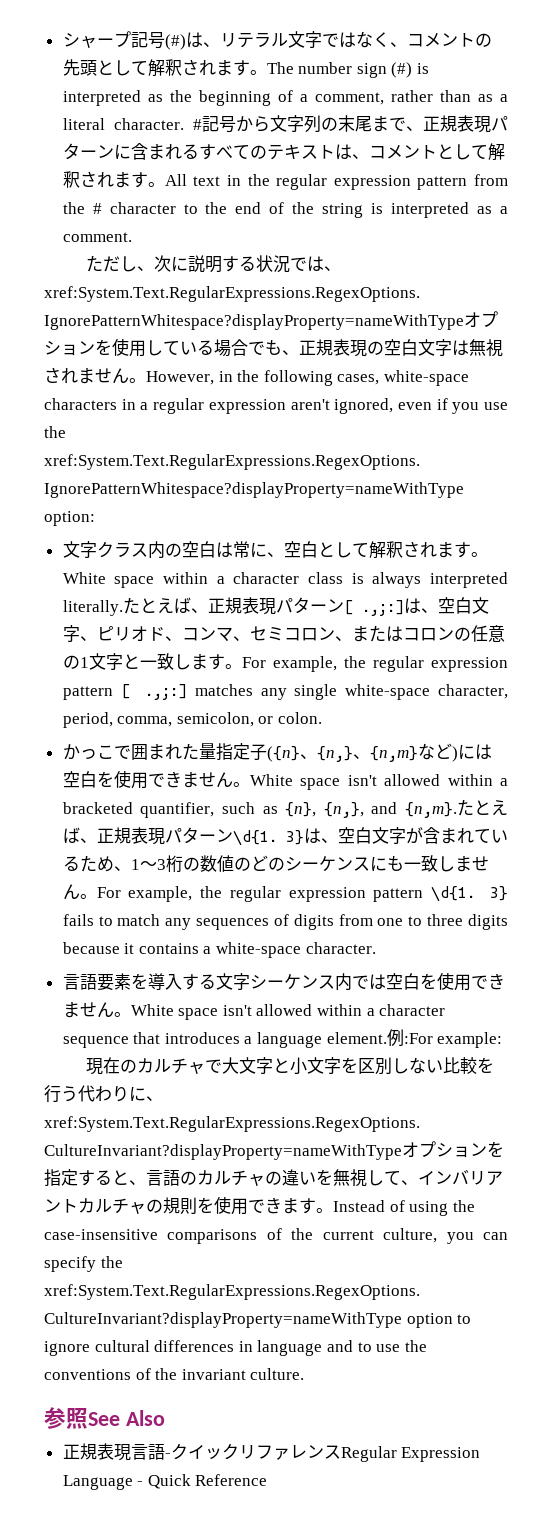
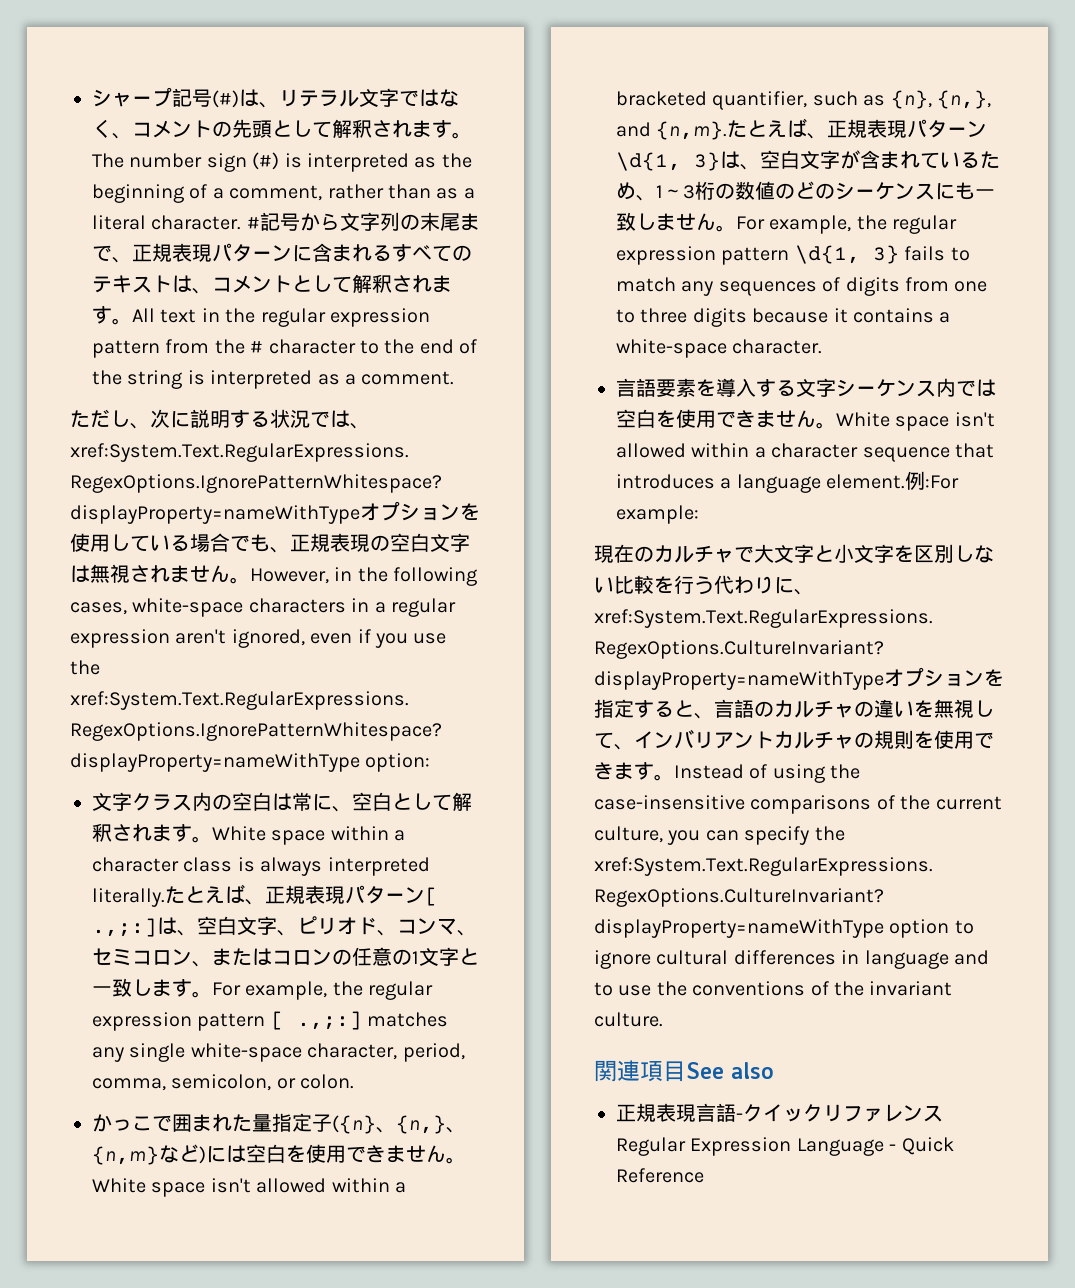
[232,830,277,846] \d{1. -> [616,152,681,171] \d{1,
[430,886,475,902] \d{1. -> [794,245,860,264] \d{1,
[44,1407,165,1429] 参照See Also -> [594,1060,774,1082] 関連項目See also

